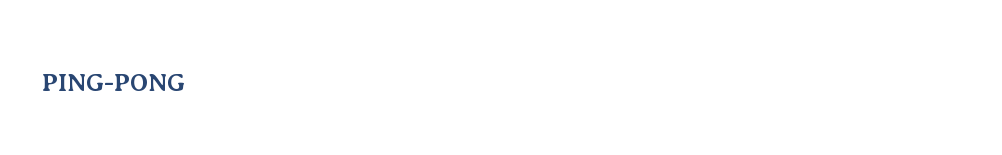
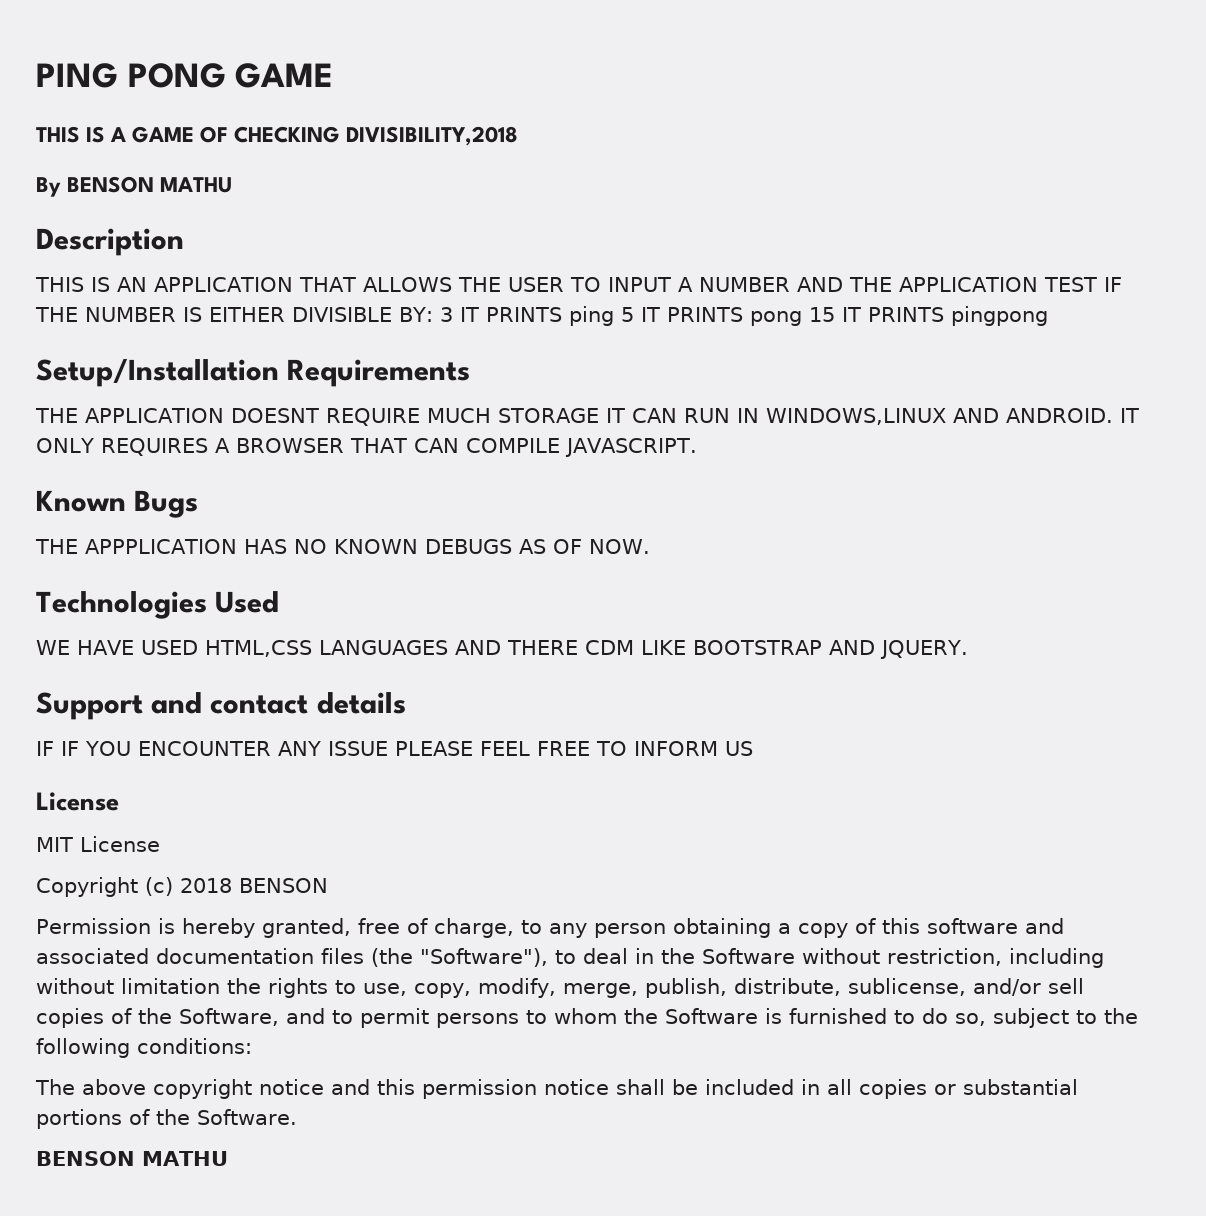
[42,74,185,91] PING-PONG -> [36,63,334,88] [36,126,519,146] [36,176,233,197] [36,228,184,256] [35,277,1122,292] [35,306,1048,326] [36,359,471,387] [35,408,1139,426] [36,438,697,457] [36,490,199,518] [35,539,650,554] [36,591,280,619] [36,640,968,659] [36,692,406,720] [36,741,753,756] [36,792,119,811] [36,836,160,852] [36,877,328,897] [36,918,1064,938] [36,948,1104,968] [36,978,1084,998] [36,1008,1138,1028] [36,1038,252,1058] [35,1079,1078,1099] [36,1109,297,1129] [36,1151,228,1166] PING PONG GAME // THIS IS A GAME OF CHECKING DIVISIBILITY,2018 // By BENSON MATHU // Description // THIS IS AN APPLICATION THAT ALLOWS THE USER TO INPUT A NUMBER AND THE APPLICATION TEST IF THE NUMBER IS EITHER DIVISIBLE BY: 3 IT PRINTS ping 5 IT PRINTS pong 15 IT PRINTS pingpong // Setup/Installation Requirements // THE APPLICATION DOESNT REQUIRE MUCH STORAGE IT CAN RUN IN WINDOWS,LINUX AND ANDROID. IT ONLY REQUIRES A BROWSER THAT CAN COMPILE JAVASCRIPT. // Known Bugs // THE APPPLICATION HAS NO KNOWN DEBUGS AS OF NOW. // Technologies Used // WE HAVE USED HTML,CSS LANGUAGES AND THERE CDM LIKE BOOTSTRAP AND JQUERY. // Support and contact details // IF IF YOU ENCOUNTER ANY ISSUE PLEASE FEEL FREE TO INFORM US // License // MIT License // Copyright (c) 2018 BENSON // Permission is hereby granted, free of charge, to any person obtaining a copy of this software and associated documentation files (the "Software"), to deal in the Software without restriction, including without limitation the rights to use, copy, modify, merge, publish, distribute, sublicense, and/or sell copies of the Software, and to permit persons to whom the Software is furnished to do so, subject to the following conditions: // The above copyright notice and this permission notice shall be included in all copies or substantial portions of the Software. // BENSON MATHU

